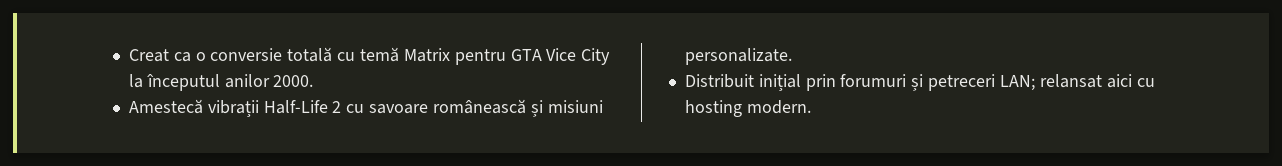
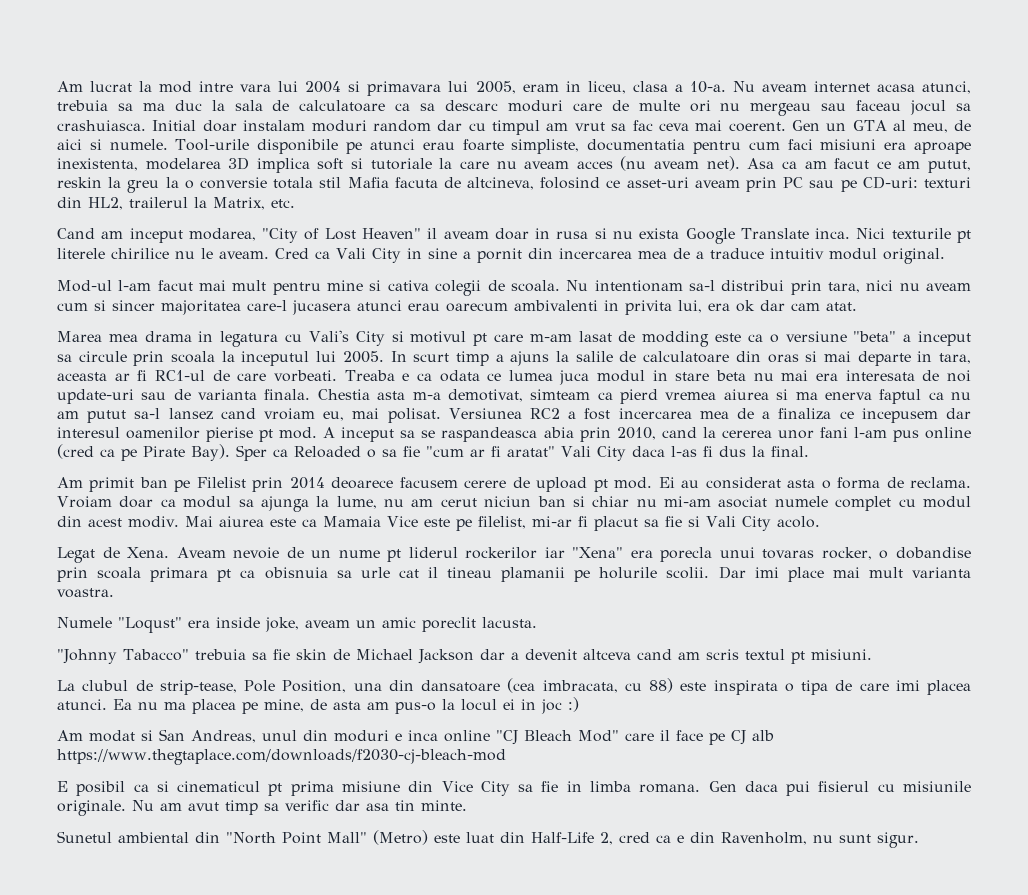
[128,47,611,65] [128,74,314,91] [128,99,603,117] [684,48,792,65] [684,74,1155,91] [684,100,811,117] Creat ca o conversie totală cu temă Matrix pentru GTA Vice City la începutul anilor 2000. // Amestecă vibrații Half-Life 2 cu savoare românească și misiuni personalizate. // Distribuit inițial prin forumuri și petreceri LAN; relansat aici cu hosting modern. -> [57,81,971,96] [57,100,972,116] [57,120,972,135] [57,139,971,154] [57,156,971,173] [57,176,971,193] [57,197,295,210] [57,228,972,244] [57,248,945,264] [57,280,972,296] [57,300,857,315] [57,330,971,347] [57,351,971,366] [57,370,972,385] [57,389,971,404] [57,408,971,423] [57,427,971,442] [57,444,809,461] [57,477,972,492] [57,496,972,512] [57,516,820,531] [57,547,971,563] [57,566,972,582] [57,588,114,598] [57,617,537,633] [57,649,872,664] [57,678,971,695] [57,697,579,714] [57,729,774,745] [57,749,506,765] [57,781,972,796] [57,800,467,816] [57,830,919,848] Am lucrat la mod intre vara lui 2004 si primavara lui 2005, eram in liceu, clasa a 10-a. Nu aveam internet acasa atunci, trebuia sa ma duc la sala de calculatoare ca sa descarc moduri care de multe ori nu mergeau sau faceau jocul sa crashuiasca. Initial doar instalam moduri random dar cu timpul am vrut sa fac ceva mai coerent. Gen un GTA al meu, de aici si numele. Tool-urile disponibile pe atunci erau foarte simpliste, documentatia pentru cum faci misiuni era aproape inexistenta, modelarea 3D implica soft si tutoriale la care nu aveam acces (nu aveam net). Asa ca am facut ce am putut, reskin la greu la o conversie totala stil Mafia facuta de altcineva, folosind ce asset-uri aveam prin PC sau pe CD-uri: texturi din HL2, trailerul la Matrix, etc. // Cand am inceput modarea, "City of Lost Heaven" il aveam doar in rusa si nu exista Google Translate inca. Nici texturile pt literele chirilice nu le aveam. Cred ca Vali City in sine a pornit din incercarea mea de a traduce intuitiv modul original. // Mod-ul l-am facut mai mult pentru mine si cativa colegii de scoala. Nu intentionam sa-l distribui prin tara, nici nu aveam cum si sincer majoritatea care-l jucasera atunci erau oarecum ambivalenti in privita lui, era ok dar cam atat. // Marea mea drama in legatura cu Vali's City si motivul pt care m-am lasat de modding este ca o versiune "beta" a inceput sa circule prin scoala la inceputul lui 2005. In scurt timp a ajuns la salile de calculatoare din oras si mai departe in tara, aceasta ar fi RC1-ul de care vorbeati. Treaba e ca odata ce lumea juca modul in stare beta nu mai era interesata de noi update-uri sau de varianta finala. Chestia asta m-a demotivat, simteam ca pierd vremea aiurea si ma enerva faptul ca nu am putut sa-l lansez cand vroiam eu, mai polisat. Versiunea RC2 a fost incercarea mea de a finaliza ce incepusem dar interesul oamenilor pierise pt mod. A inceput sa se raspandeasca abia prin 2010, cand la cererea unor fani l-am pus online (cred ca pe Pirate Bay). Sper ca Reloaded o sa fie "cum ar fi aratat" Vali City daca l-as fi dus la final. // Am primit ban pe Filelist prin 2014 deoarece facusem cerere de upload pt mod. Ei au considerat asta o forma de reclama. Vroiam doar ca modul sa ajunga la lume, nu am cerut niciun ban si chiar nu mi-am asociat numele complet cu modul din acest modiv. Mai aiurea este ca Mamaia Vice este pe filelist, mi-ar fi placut sa fie si Vali City acolo. // Legat de Xena. Aveam nevoie de un nume pt liderul rockerilor iar "Xena" era porecla unui tovaras rocker, o dobandise prin scoala primara pt ca obisnuia sa urle cat il tineau plamanii pe holurile scolii. Dar imi place mai mult varianta voastra. // Numele "Loqust" era inside joke, aveam un amic poreclit lacusta. // "Johnny Tabacco" trebuia sa fie skin de Michael Jackson dar a devenit altceva cand am scris textul pt misiuni. // La clubul de strip-tease, Pole Position, una din dansatoare (cea imbracata, cu 88) este inspirata o tipa de care imi placea atunci. Ea nu ma placea pe mine, de asta am pus-o la locul ei in joc :) // Am modat si San Andreas, unul din moduri e inca online "CJ Bleach Mod" care il face pe CJ alb https://www.thegtaplace.com/downloads/f2030-cj-bleach-mod // E posibil ca si cinematicul pt prima misiune din Vice City sa fie in limba romana. Gen daca pui fisierul cu misiunile originale. Nu am avut timp sa verific dar asa tin minte. // Sunetul ambiental din "North Point Mall" (Metro) este luat din Half-Life 2, cred ca e din Ravenholm, nu sunt sigur.

